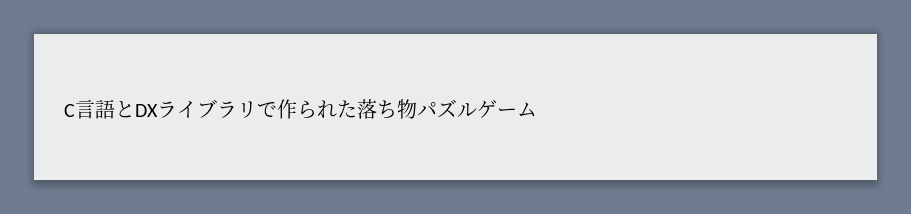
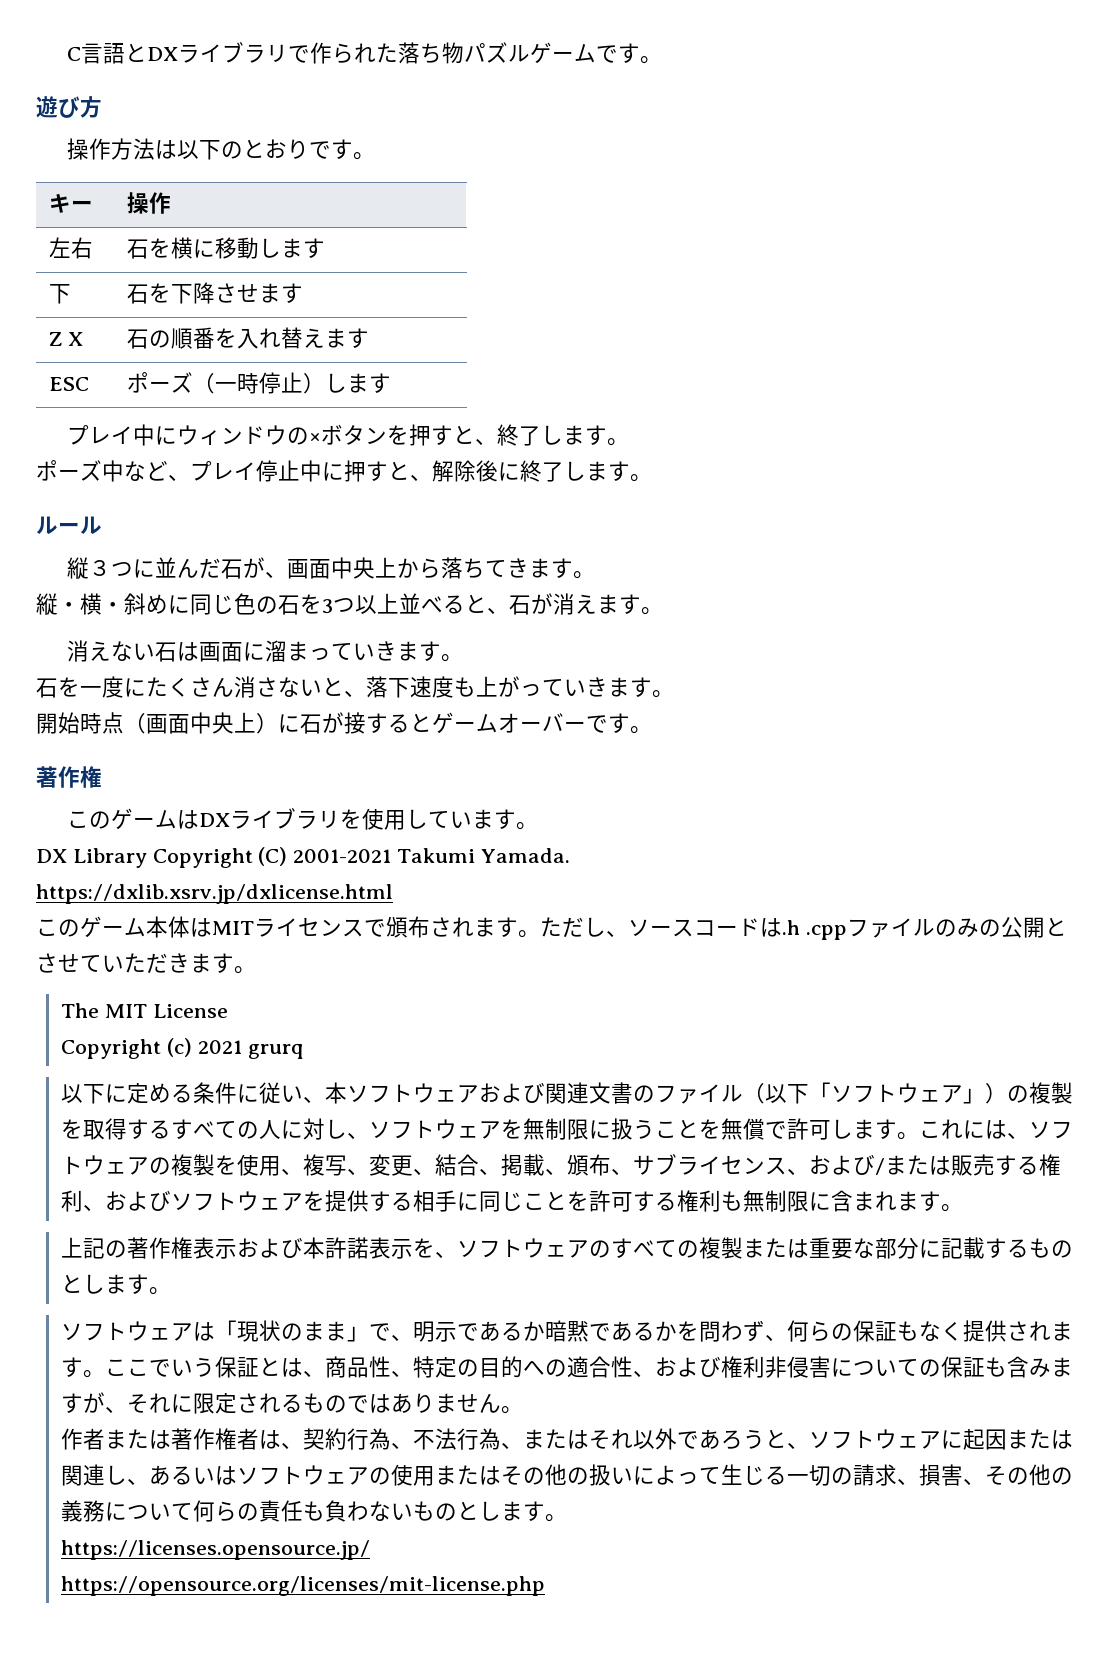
(537, 109) none -> [595,43,662,64] [36,96,102,118] [66,138,375,160] [49,194,94,213] [127,192,172,214] [49,237,94,259] [127,237,326,259] [49,284,72,304] [127,282,304,304] [49,332,83,346] [127,327,370,349] [49,377,90,391] [127,372,392,394] [66,424,629,446] [36,460,652,482] [36,516,102,534] [66,557,595,579] [36,593,663,615] [66,640,463,662] [36,676,674,698] [36,712,652,734] [36,766,102,788] [66,808,538,830] [36,847,570,868] [36,884,393,904] [36,916,1067,940] [36,953,256,974] [61,1003,228,1018] [61,1038,303,1059] [61,1082,1074,1104] [61,1118,1074,1140] [61,1154,1062,1176] [61,1190,964,1212] [61,1237,1074,1259] [61,1274,172,1295] [61,1320,1074,1342] [61,1356,1074,1378] [61,1392,524,1414] [61,1428,1074,1450] [61,1464,1074,1486] [61,1500,568,1522] [61,1540,371,1560] [61,1576,546,1596] です。 // 遊び方 // 操作方法は以下のとおりです。 // キー | 操作 // 左右 | 石を横に移動します // 下 | 石を下降させます // Z X | 石の順番を入れ替えます // ESC | ポーズ（一時停止）します // プレイ中にウィンドウの×ボタンを押すと、終了します。 // ポーズ中など、プレイ停止中に押すと、解除後に終了します。 // ルール // 縦３つに並んだ石が、画面中央上から落ちてきます。 // 縦・横・斜めに同じ色の石を3つ以上並べると、石が消えます。 // 消えない石は画面に溜まっていきます。 // 石を一度にたくさん消さないと、落下速度も上がっていきます。 // 開始時点（画面中央上）に石が接するとゲームオーバーです。 // 著作権 // このゲームはDXライブラリを使用しています。 // DX Library Copyright (C) 2001-2021 Takumi Yamada. // https://dxlib.xsrv.jp/dxlicense.html // このゲーム本体はMITライセンスで頒布されます。ただし、ソースコードは.h .cppファイルのみの公開とさせていただきます。 // The MIT License // Copyright (c) 2021 grurq // 以下に定める条件に従い、本ソフトウェアおよび関連文書のファイル（以下「ソフトウェア」）の複製を取得するすべての人に対し、ソフトウェアを無制限に扱うことを無償で許可します。これには、ソフトウェアの複製を使用、複写、変更、結合、掲載、頒布、サブライセンス、および/または販売する権利、およびソフトウェアを提供する相手に同じことを許可する権利も無制限に含まれます。 // 上記の著作権表示および本許諾表示を、ソフトウェアのすべての複製または重要な部分に記載するものとします。 // ソフトウェアは「現状のまま」で、明示であるか暗黙であるかを問わず、何らの保証もなく提供されます。ここでいう保証とは、商品性、特定の目的への適合性、および権利非侵害についての保証も含みますが、それに限定されるものではありません。 // 作者または著作権者は、契約行為、不法行為、またはそれ以外であろうと、ソフトウェアに起因または関連し、あるいはソフトウェアの使用またはその他の扱いによって生じる一切の請求、損害、その他の義務について何らの責任も負わないものとします。 // https://licenses.opensource.jp/ // https://opensource.org/licenses/mit-license.php

